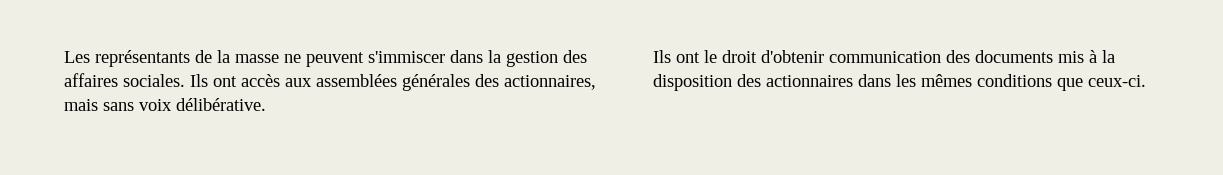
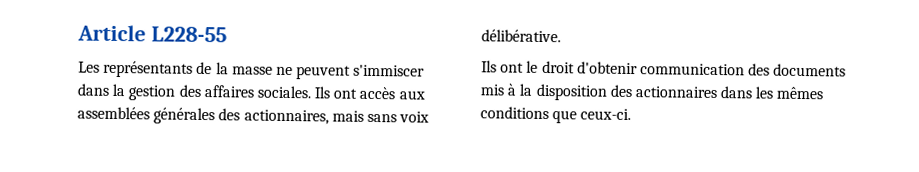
(64, 57) none -> [77,24,227,43] Article L228-55 //

